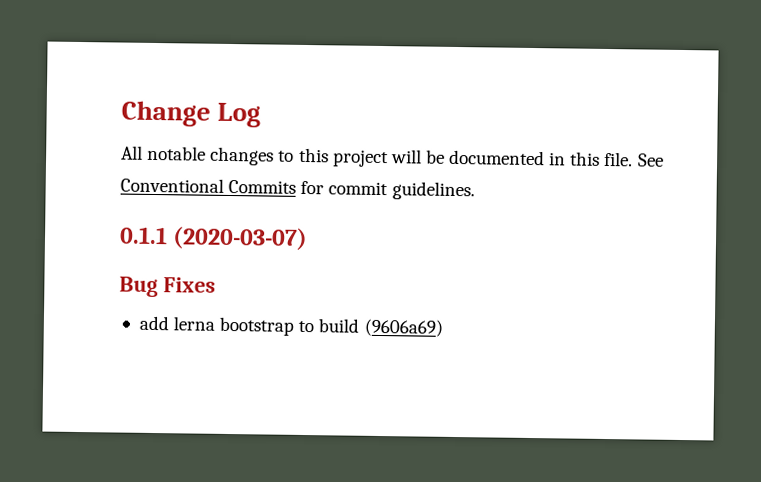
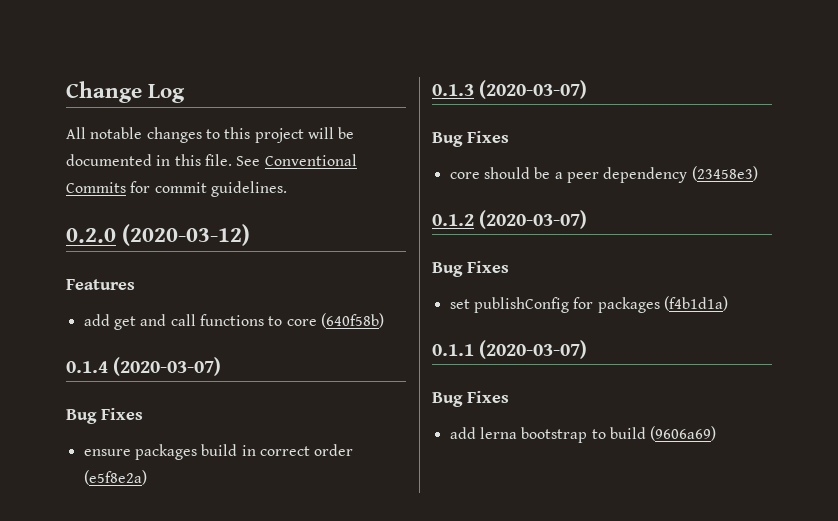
(475, 191) none -> [66,224,251,246] [66,279,135,290] [83,313,384,330] [66,357,222,376] [66,408,143,424] [83,444,354,460] [83,470,147,485] [432,80,588,99] [432,131,509,147] [449,166,758,183] [432,210,588,229] [432,261,509,277] [449,296,728,313] // 0.2.0 (2020-03-12) // Features // add get and call functions to core (640f58b) // 0.1.4 (2020-03-07) // Bug Fixes // ensure packages build in correct order (e5f8e2a) // 0.1.3 (2020-03-07) // Bug Fixes // core should be a peer dependency (23458e3) // 0.1.2 (2020-03-07) // Bug Fixes // set publishConfig for packages (f4b1d1a)

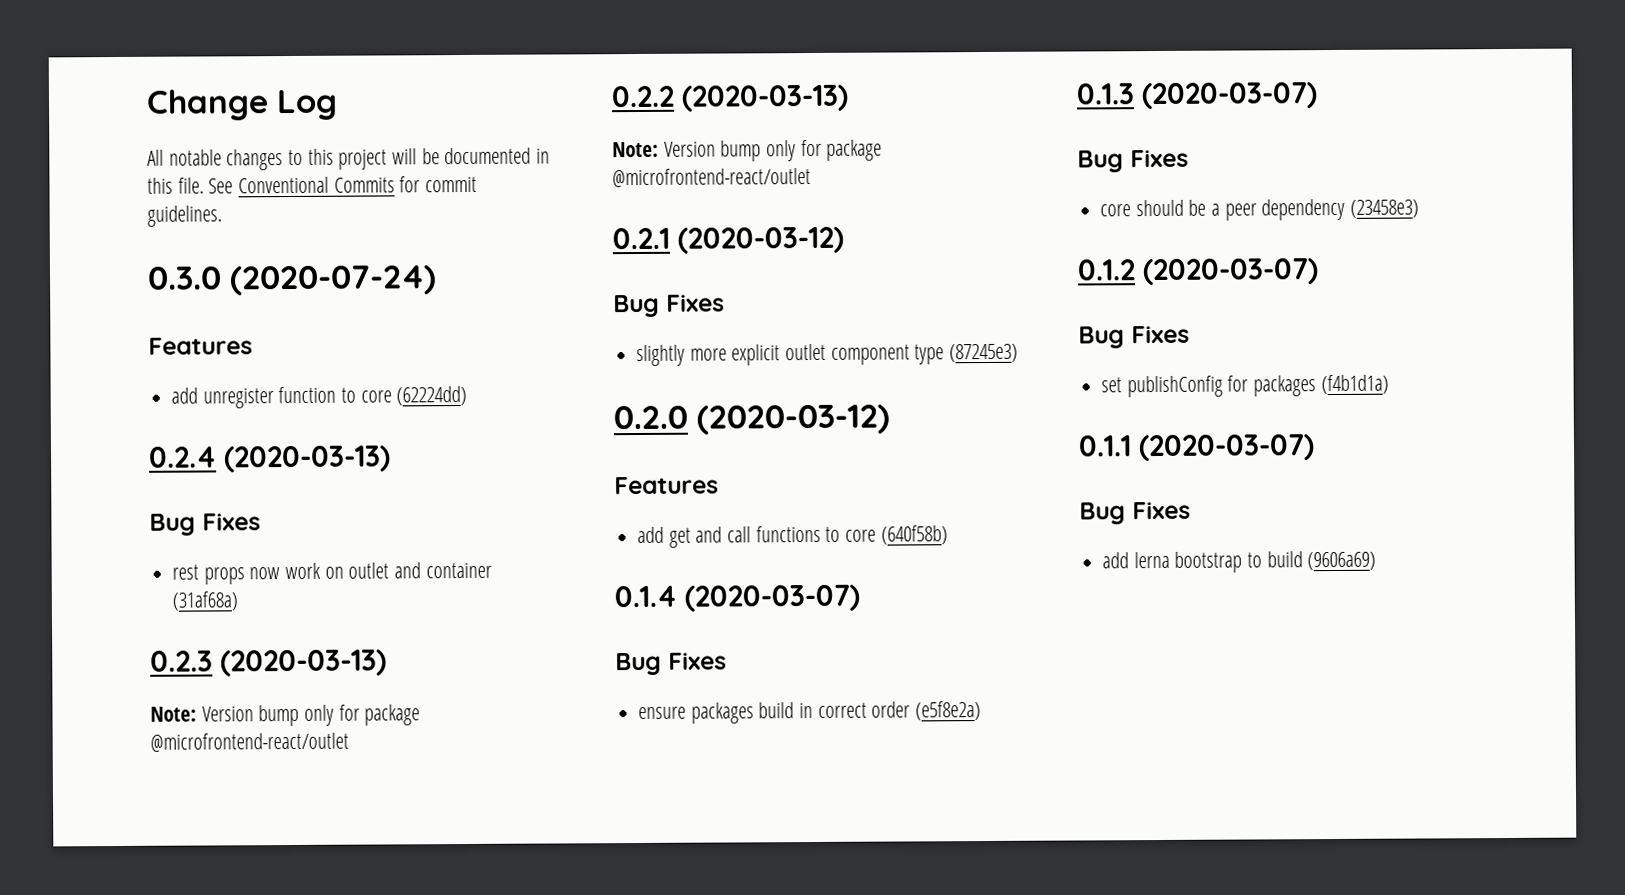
(287, 189) none -> [147,265,437,296] [148,337,253,355] [171,385,468,409] [148,445,391,473] [149,513,261,536] [172,562,492,585] [172,591,239,611] [150,649,387,677] [150,704,421,727] [150,732,349,752] [611,84,849,112] [612,139,883,162] [612,168,811,188] [612,226,844,254] [613,294,725,318] [636,343,1019,367] // 0.3.0 (2020-07-24) // Features // add unregister function to core (62224dd) // 0.2.4 (2020-03-13) // Bug Fixes // rest props now work on outlet and container (31af68a) // 0.2.3 (2020-03-13) // Note: Version bump only for package @microfrontend-react/outlet // 0.2.2 (2020-03-13) // Note: Version bump only for package @microfrontend-react/outlet // 0.2.1 (2020-03-12) // Bug Fixes // slightly more explicit outlet component type (87245e3)

